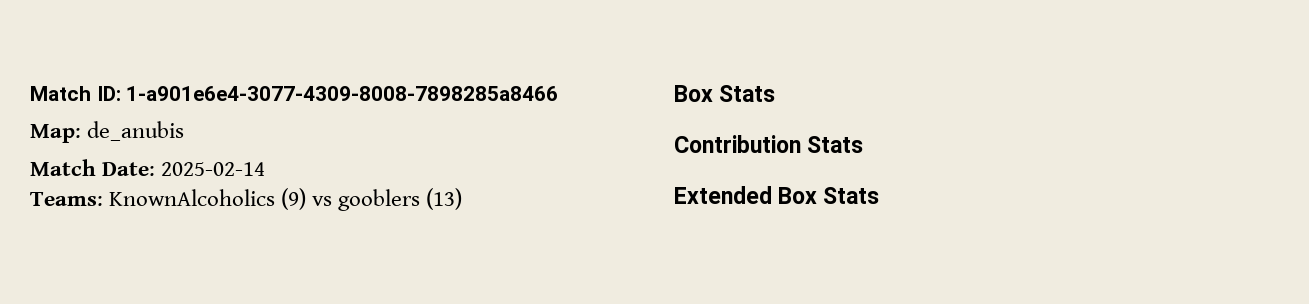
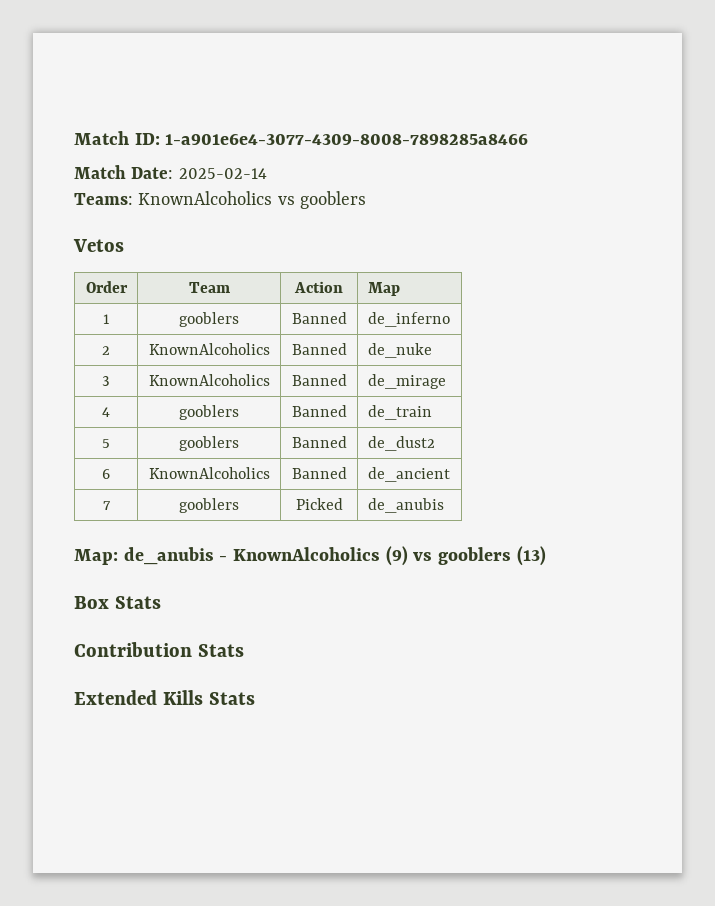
[30,121,185,143] // Map: de_anubis -> (529, 139) none
(276, 197) none -> [277,191,367,209] [73,239,124,252] [85,281,128,293] [188,282,230,293] [294,281,343,293] [367,282,400,296] [102,314,110,324] [179,312,239,327] [291,312,347,324] [367,312,450,327] [102,346,110,355] [148,343,270,355] [291,343,347,355] [367,343,432,358] [102,376,110,386] [148,374,270,386] [291,374,347,386] [367,374,446,389] [102,407,110,417] [179,405,239,420] [291,405,347,417] [367,405,432,420] [102,439,110,448] [179,436,239,451] [291,436,347,448] [367,436,435,451] [102,469,110,479] [148,467,270,479] [291,467,347,479] [367,467,450,482] [102,501,111,510] [179,498,239,513] [295,498,343,510] [367,498,444,513] [74,547,381,565] vs gooblers // Vetos // Order | Team | Action | Map // 1 | gooblers | Banned | de_inferno // 2 | KnownAlcoholics | Banned | de_nuke // 3 | KnownAlcoholics | Banned | de_mirage // 4 | gooblers | Banned | de_train // 5 | gooblers | Banned | de_dust2 // 6 | KnownAlcoholics | Banned | de_ancient // 7 | gooblers | Picked | de_anubis // Map: de_anubis - KnownAlcoholics
[778,187,818,204] Box -> [162,690,203,705] Kills

